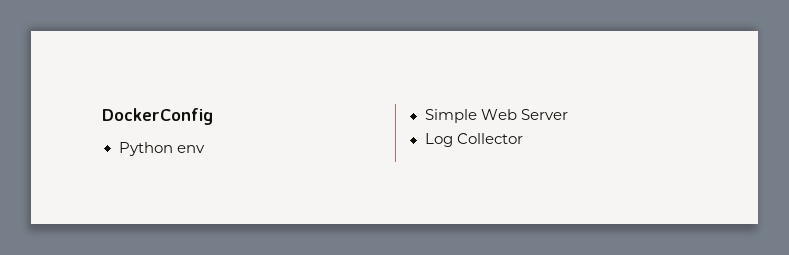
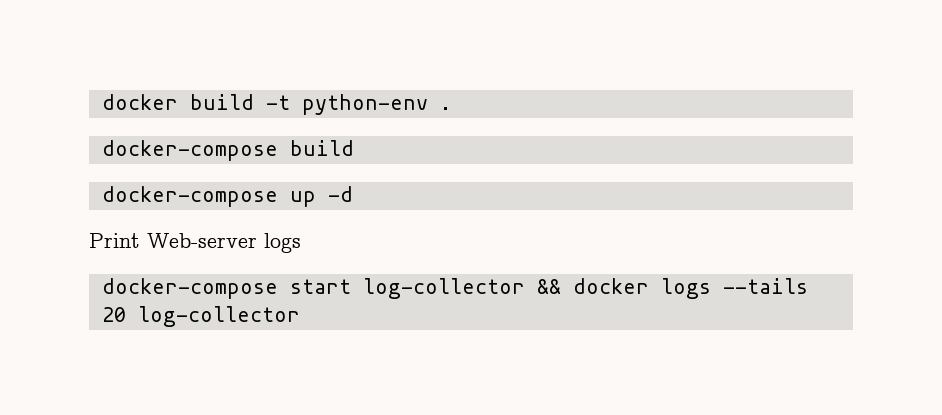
[102,108,213,125] [118,142,205,156] [424,109,568,123] [424,133,523,147] DockerConfig // Python env // Simple Web Server // Log Collector -> [101,94,451,115] [101,140,354,161] [101,186,353,207] [89,233,301,253] [101,278,808,299] [101,306,300,327] docker build -t python-env . // docker-compose build // docker-compose up -d // Print Web-server logs // docker-compose start log-collector && docker logs --tails 20 log-collector

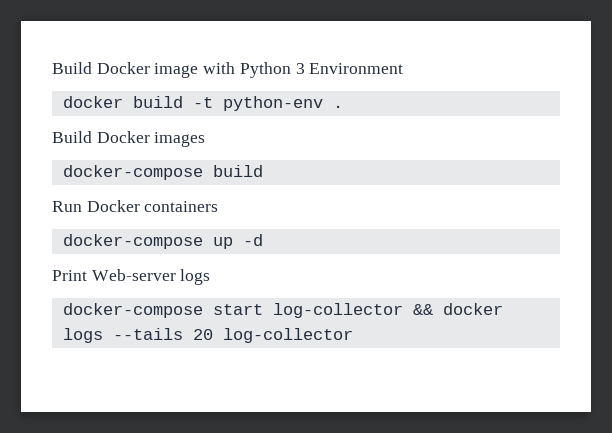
(101, 102) none -> [52,62,404,78] Build Docker image with Python 3 Environment //
(451, 108) none -> [52,131,206,147] // Build Docker images
(354, 148) none -> [52,200,219,212] // Run Docker containers

